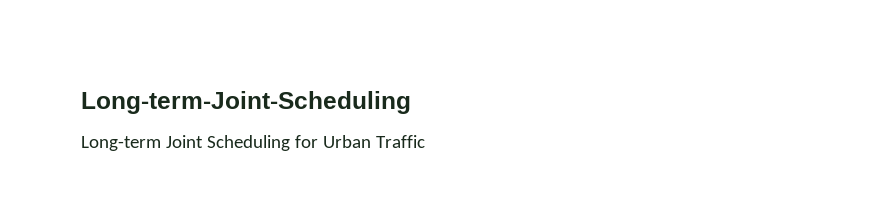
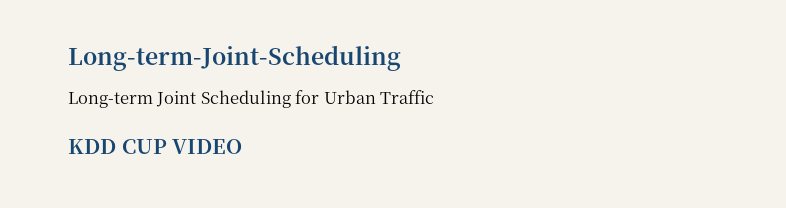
(425, 141) none -> [68,139,243,154] // KDD CUP VIDEO

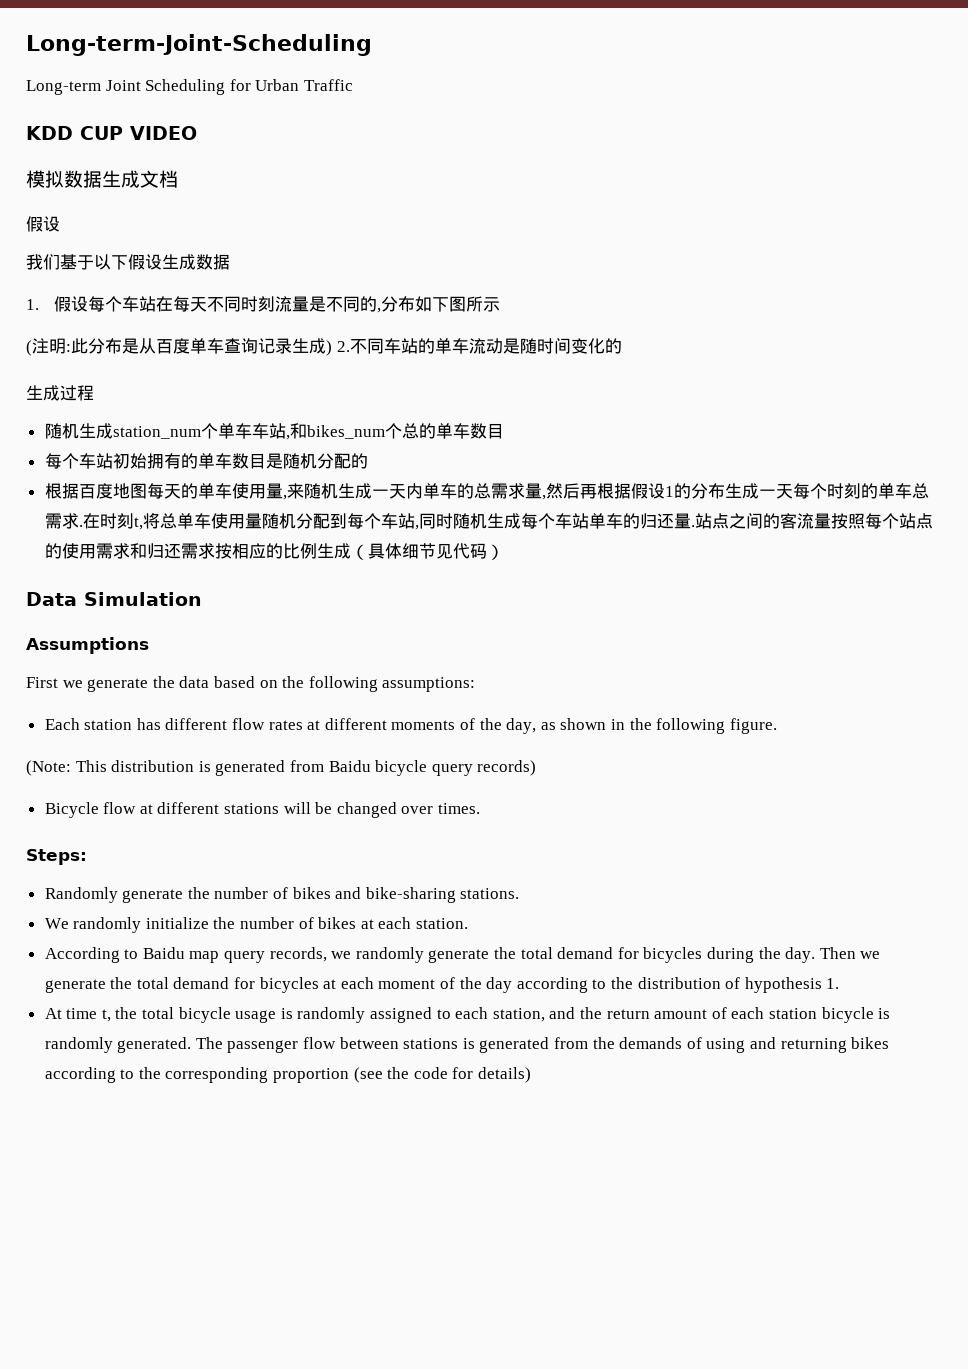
(243, 146) none -> [26,170,178,188] [26,216,60,232] [26,254,230,270] [26,296,500,313] [26,338,622,356] [26,385,94,401] [44,423,504,440] [44,453,368,469] [44,483,929,500] [44,513,933,530] [44,543,504,560] [26,592,202,606] [26,637,149,654] [26,676,476,692] [44,718,777,734] [26,760,537,776] [44,802,481,818] [26,849,87,865] [44,887,520,903] [44,917,469,933] [44,947,881,963] [44,977,840,993] [44,1007,891,1023] [44,1037,890,1053] [44,1067,532,1083] // 模拟数据生成文档 // 假设 // 我们基于以下假设生成数据 // 1.假设每个车站在每天不同时刻流量是不同的,分布如下图所示 // (注明:此分布是从百度单车查询记录生成) 2.不同车站的单车流动是随时间变化的 // 生成过程 // 随机生成station_num个单车车站,和bikes_num个总的单车数目 // 每个车站初始拥有的单车数目是随机分配的 // 根据百度地图每天的单车使用量,来随机生成一天内单车的总需求量,然后再根据假设1的分布生成一天每个时刻的单车总需求.在时刻t,将总单车使用量随机分配到每个车站,同时随机生成每个车站单车的归还量.站点之间的客流量按照每个站点的使用需求和归还需求按相应的比例生成（具体细节见代码） // Data Simulation // Assumptions // First we generate the data based on the following assumptions: // Each station has different flow rates at different moments of the day, as shown in the following figure. // (Note: This distribution is generated from Baidu bicycle query records) // Bicycle flow at different stations will be changed over times. // Steps: // Randomly generate the number of bikes and bike-sharing stations. // We randomly initialize the number of bikes at each station. // According to Baidu map query records, we randomly generate the total demand for bicycles during the day. Then we generate the total demand for bicycles at each moment of the day according to the distribution of hypothesis 1. // At time t, the total bicycle usage is randomly assigned to each station, and the return amount of each station bicycle is randomly generated. The passenger flow between stations is generated from the demands of using and returning bikes according to the corresponding proportion (see the code for details)

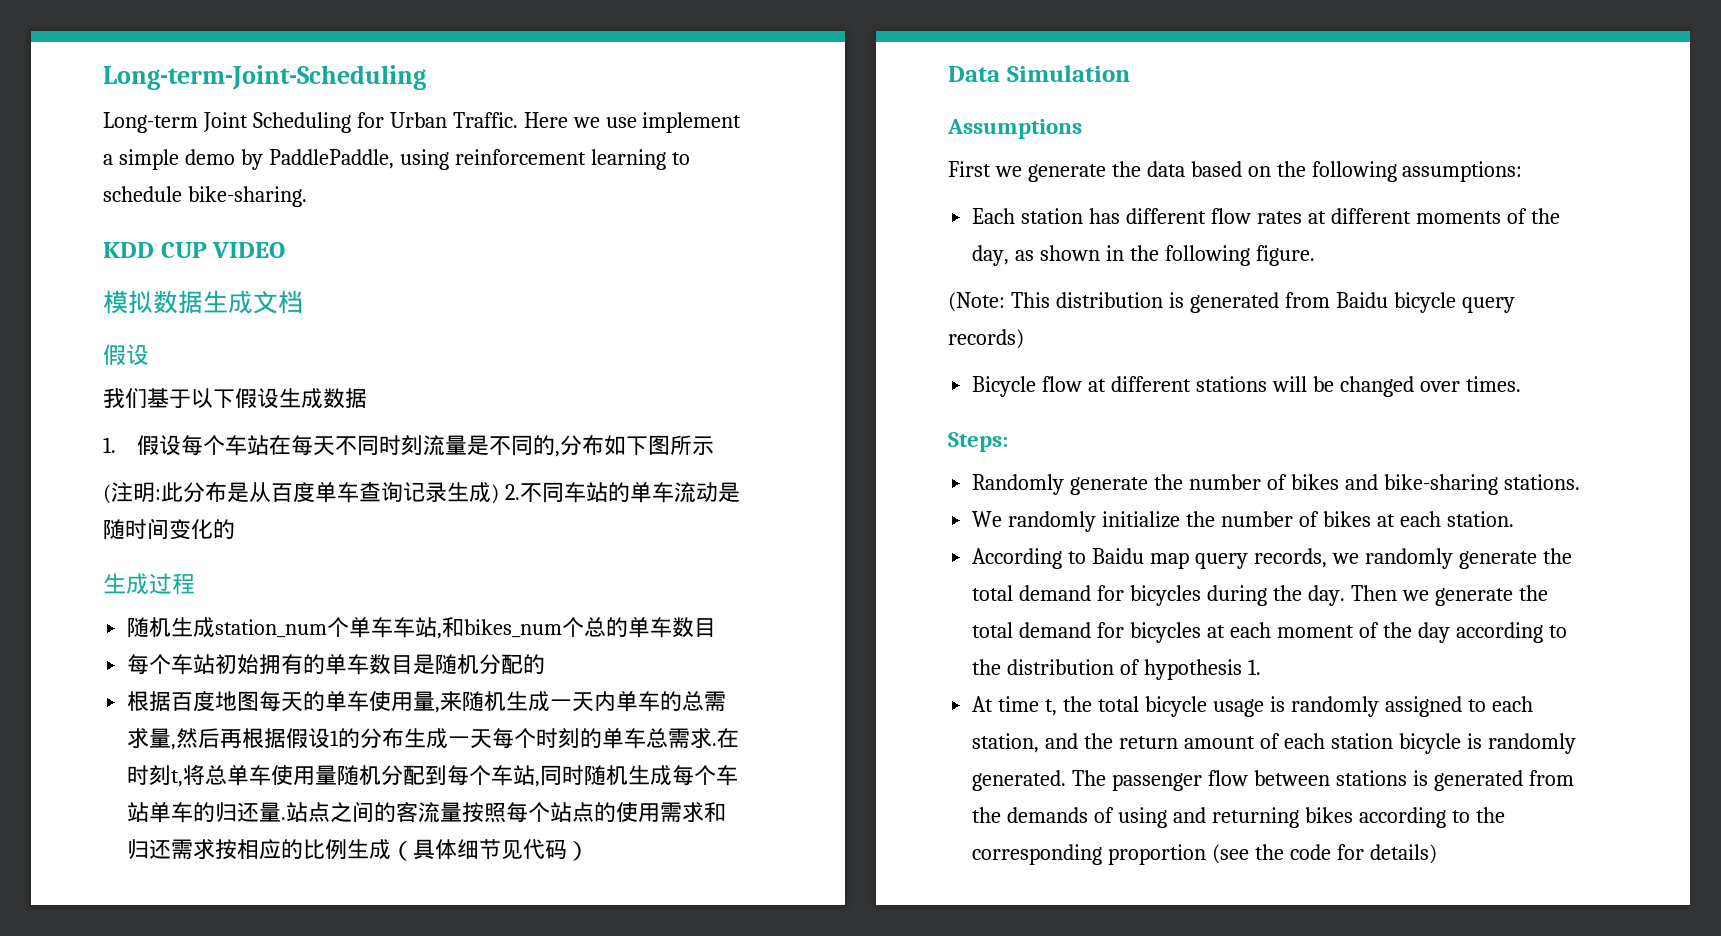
[303,79,353,91] Traffic -> [452,112,742,133] [103,149,690,170] [103,186,307,207] Traffic. Here we use implement a simple demo by PaddlePaddle, using reinforcement learning to schedule bike-sharing.

